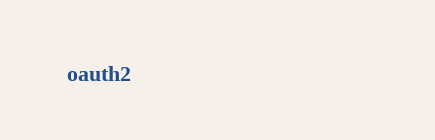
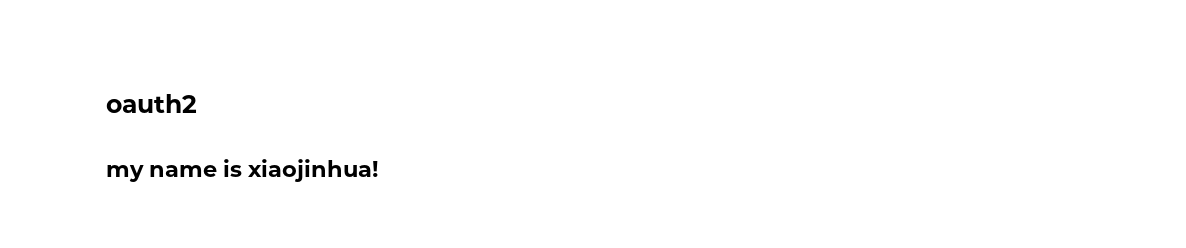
(131, 73) none -> [106,159,380,182] // my name is xiaojinhua!

